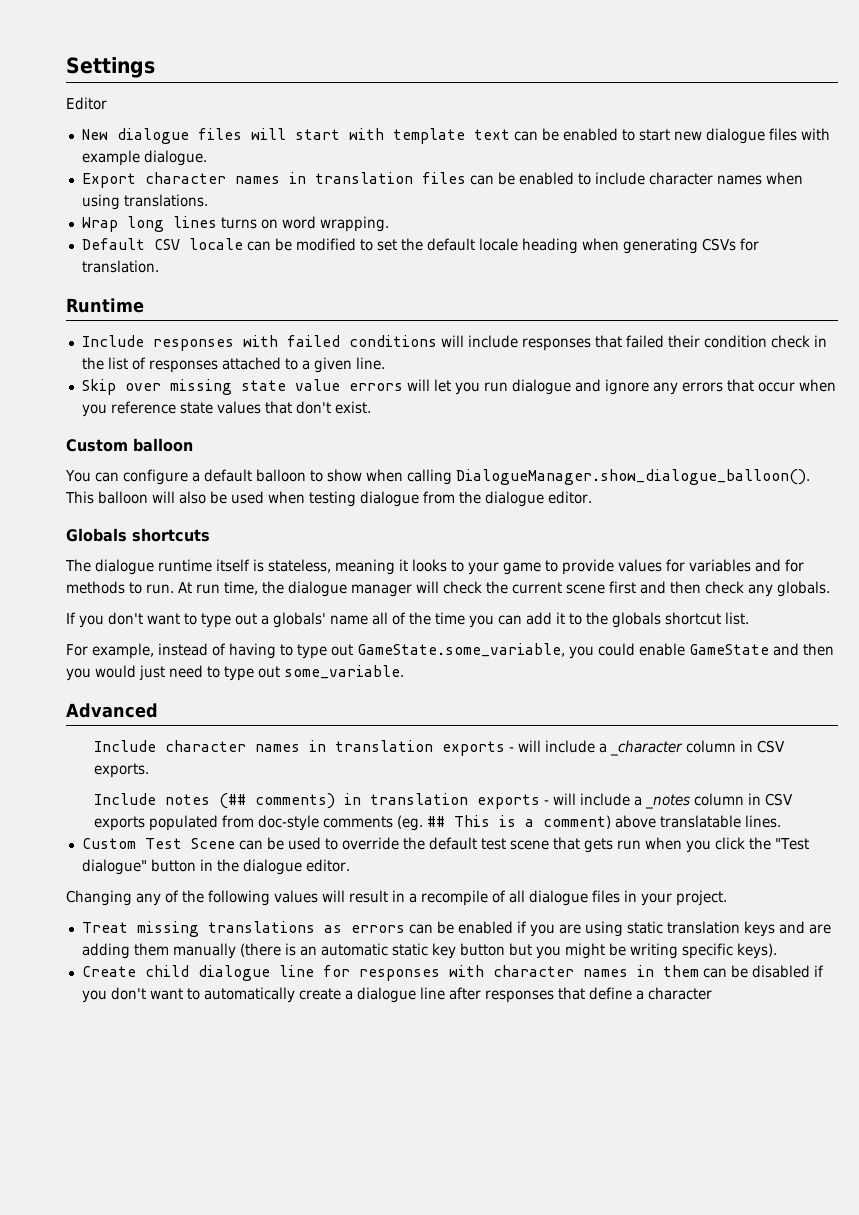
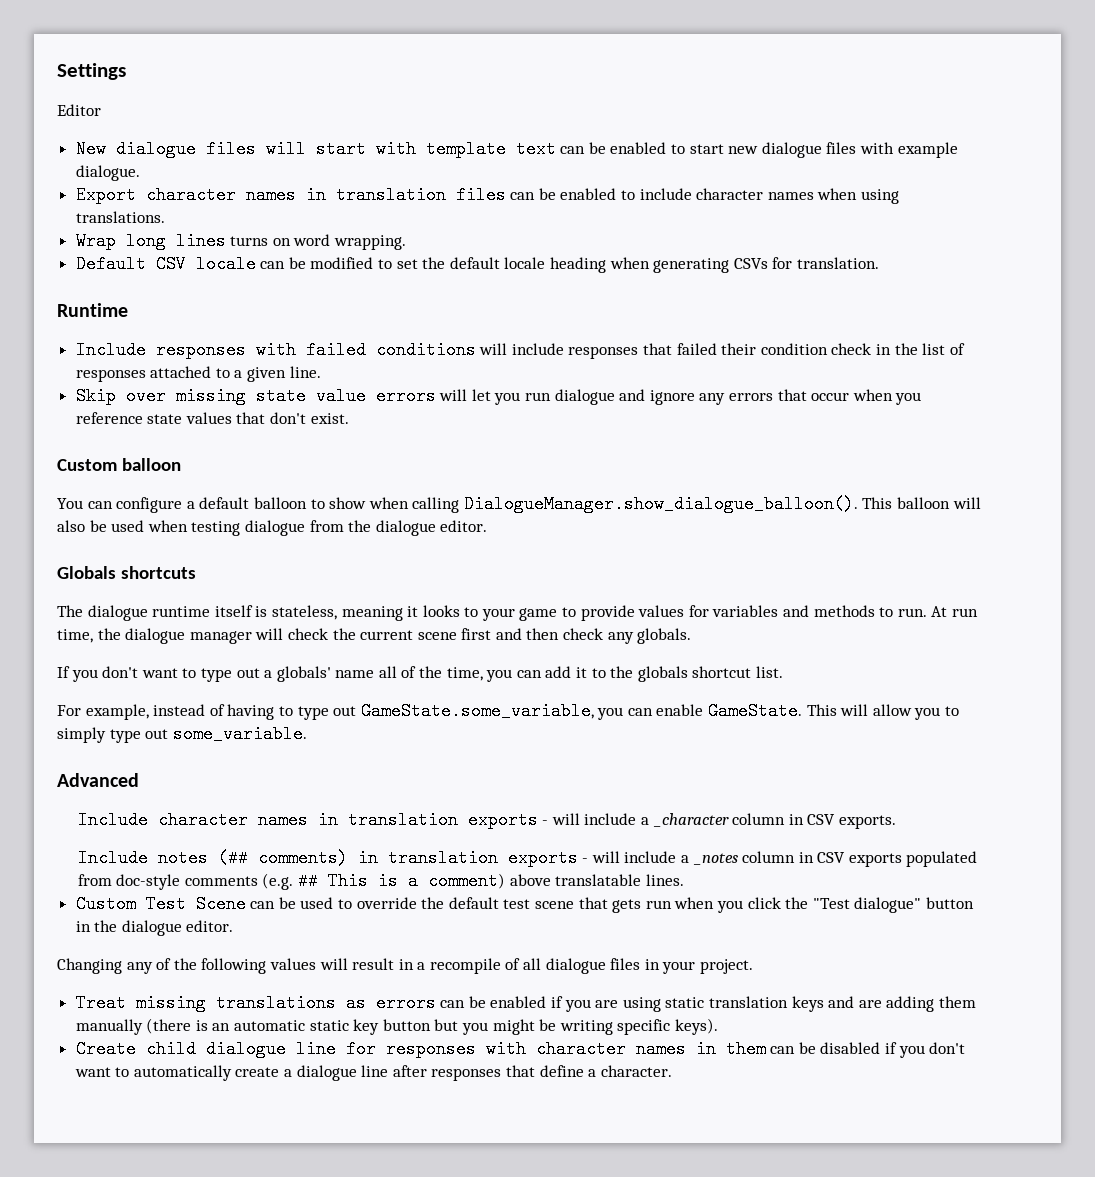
[785,559,804,572] for -> (810, 611) none
[435,612,465,625] time -> [446,667,483,681] time,
[598,643,834,656] [66,665,220,681] could enable GameState and then you would just need to -> [627,702,960,720] [57,727,106,743] can enable GameState. This will allow you to simply
[397,815,424,831] (eg. -> [262,873,294,890] (e.g.
[647,987,712,1000] character -> [600,1065,672,1077] character.

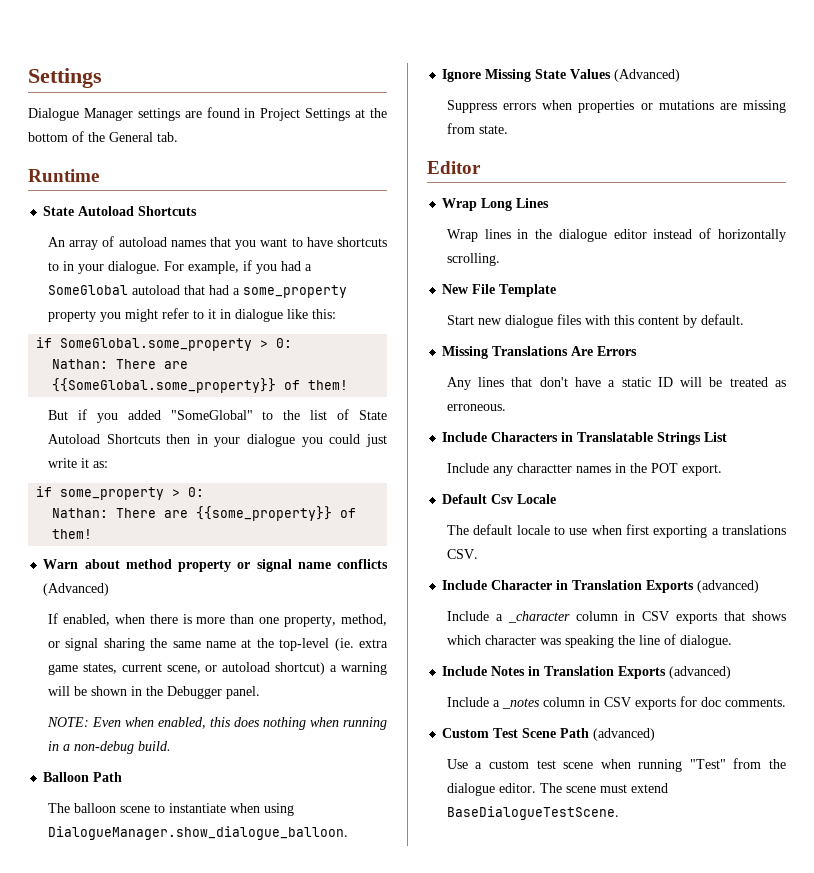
[57,104,101,116] [75,140,958,158] [75,165,140,181] [75,186,900,204] [75,211,165,223] [75,232,407,250] [75,255,879,273] [57,303,128,317] [75,341,965,359] [75,366,321,382] [75,387,922,405] [75,412,349,424] [57,458,181,471] [57,495,981,513] [57,520,488,536] [57,566,196,579] [57,605,978,621] [57,628,692,644] [57,666,783,682] [57,702,960,720] [57,725,307,743] [57,773,139,787] [77,811,637,829] Editor // New dialogue files will start with template text can be enabled to start new dialogue files with example dialogue. // Export character names in translation files can be enabled to include character names when using translations. // Wrap long lines turns on word wrapping. // Default CSV locale can be modified to set the default locale heading when generating CSVs for translation. // Runtime // Include responses with failed conditions will include responses that failed their condition check in the list of responses attached to a given line. // Skip over missing state value errors will let you run dialogue and ignore any errors that occur when you reference state values that don't exist. // Custom balloon // You can configure a default balloon to show when calling DialogueManager.show_dialogue_balloon(). This balloon will also be used when testing dialogue from the dialogue editor. // Globals shortcuts // The dialogue runtime itself is stateless, meaning it looks to your game to provide values for variables and methods to run. At run time, the dialogue manager will check the current scene first and then check any globals. // If you don't want to type out a globals' name all of the time, you can add it to the globals shortcut list. // For example, instead of having to type out GameState.some_variable, you can enable GameState. This will allow you to simply type out some_variable. // Advanced // Include character names in translation exports - will include -> [28,107,388,121] [28,131,178,142] [28,169,99,182] [43,206,198,216] [47,236,387,250] [47,260,312,274] [47,285,347,298] [47,308,336,322] [36,337,293,351] [52,359,189,369] [52,378,349,393] [47,409,388,423] [47,434,387,447] [47,458,108,468] [36,486,205,500] [52,506,357,521] [52,529,93,539] [43,559,389,572] [43,583,110,596] [47,613,388,627] [47,638,388,651] [47,662,387,675] [47,686,260,699] [46,717,387,730] [47,741,171,754] [43,772,123,782] [47,803,294,816] [47,826,348,840] [442,69,681,82] [446,100,786,113] [446,123,508,134] [427,161,481,174] [442,198,550,211] [446,228,786,242] [446,253,500,266] [442,284,557,297] [446,314,744,328] [442,346,638,359] [446,377,786,390] [446,404,506,411] [442,432,728,445] [446,463,722,476] [442,494,557,504] [446,524,786,538] [446,549,478,559] [442,580,760,593] [446,611,489,621] Dialogue Manager settings are found in Project Settings at the bottom of the General tab. // Runtime // State Autoload Shortcuts // An array of autoload names that you want to have shortcuts to in your dialogue. For example, if you had a SomeGlobal autoload that had a some_property property you might refer to it in dialogue like this: // if SomeGlobal.some_property > 0: // Nathan: There are {{SomeGlobal.some_property}} of them! // But if you added "SomeGlobal" to the list of State Autoload Shortcuts then in your dialogue you could just write it as: // if some_property > 0: // Nathan: There are {{some_property}} of them! // Warn about method property or signal name conflicts (Advanced) // If enabled, when there is more than one property, method, or signal sharing the same name at the top-level (ie. extra game states, current scene, or autoload shortcut) a warning will be shown in the Debugger panel. // NOTE: Even when enabled, this does nothing when running in a non-debug build. // Balloon Path // The balloon scene to instantiate when using DialogueManager.show_dialogue_balloon. // Ignore Missing State Values (Advanced) // Suppress errors when properties or mutations are missing from state. // Editor // Wrap Long Lines // Wrap lines in the dialogue editor instead of horizontally scrolling. // New File Template // Start new dialogue files with this content by default. // Missing Translations Are Errors // Any lines that don't have a static ID will be treated as erroneous. // Include Characters in Translatable Strings List // Include any charactter names in the POT export. // Default Csv Locale // The default locale to use when first exporting a translations CSV. // Include Character in Translation Exports (advanced) // Include
[838,815,896,829] [77,849,677,867] exports. // Include notes (## comments) in translation exports - will include -> [676,611,786,624] [446,634,732,648] [442,666,732,679] [446,697,489,707] exports that shows which character was speaking the line of dialogue. // Include Notes in Translation Exports (advanced) // Include
[906,851,978,867] [77,872,684,890] [75,895,974,913] [75,920,234,936] [57,958,754,974] [75,994,976,1012] [75,1018,718,1035] [75,1040,966,1058] [74,1065,672,1081] populated from doc-style comments (e.g. ## This is a comment) above translatable lines. // Custom Test Scene can be used to override the default test scene that gets run when you click the "Test dialogue" button in the dialogue editor. // Changing any of the following values will result in a recompile of all dialogue files in your project. // Treat missing translations as errors can be enabled if you are using static translation keys and are adding them manually (there is an automatic static key button but you might be writing specific keys). // Create child dialogue line for responses with character names in them can be disabled if you don't want to automatically create a dialogue line after responses that define a character. -> [679,696,786,707] [442,728,656,741] [446,758,786,772] [446,783,668,796] [446,806,619,820] for doc comments. // Custom Test Scene Path (advanced) // Use a custom test scene when running "Test" from the dialogue editor. The scene must extend BaseDialogueTestScene.

